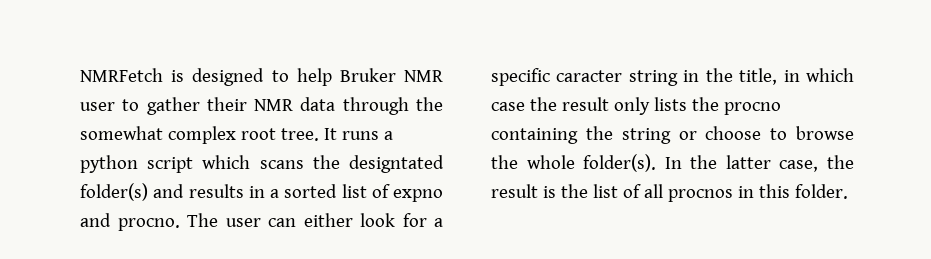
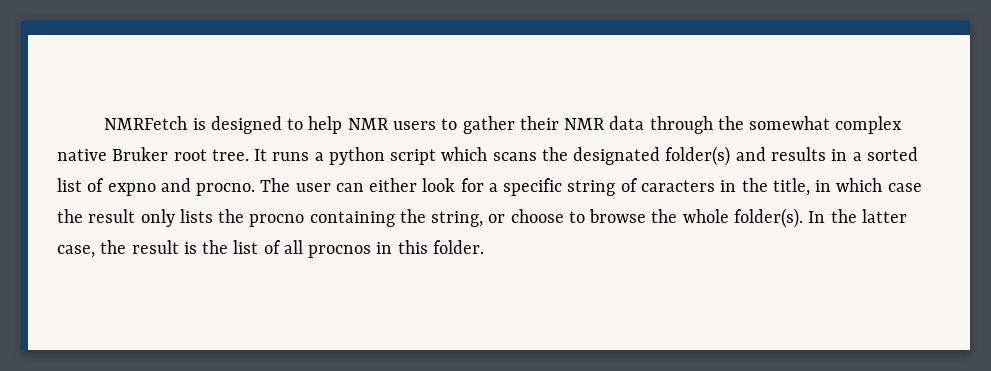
[339,68,443,82] [80,102,115,111] Bruker NMR user -> [347,118,436,130] NMR users
(236, 135) none -> [57,147,169,161] native Bruker
[348,155,444,173] designtated -> [573,147,661,165] designated
[556,70,678,86] caracter string -> [567,178,715,196] string of caracters
[621,128,671,144] string -> [431,211,484,227] string,

